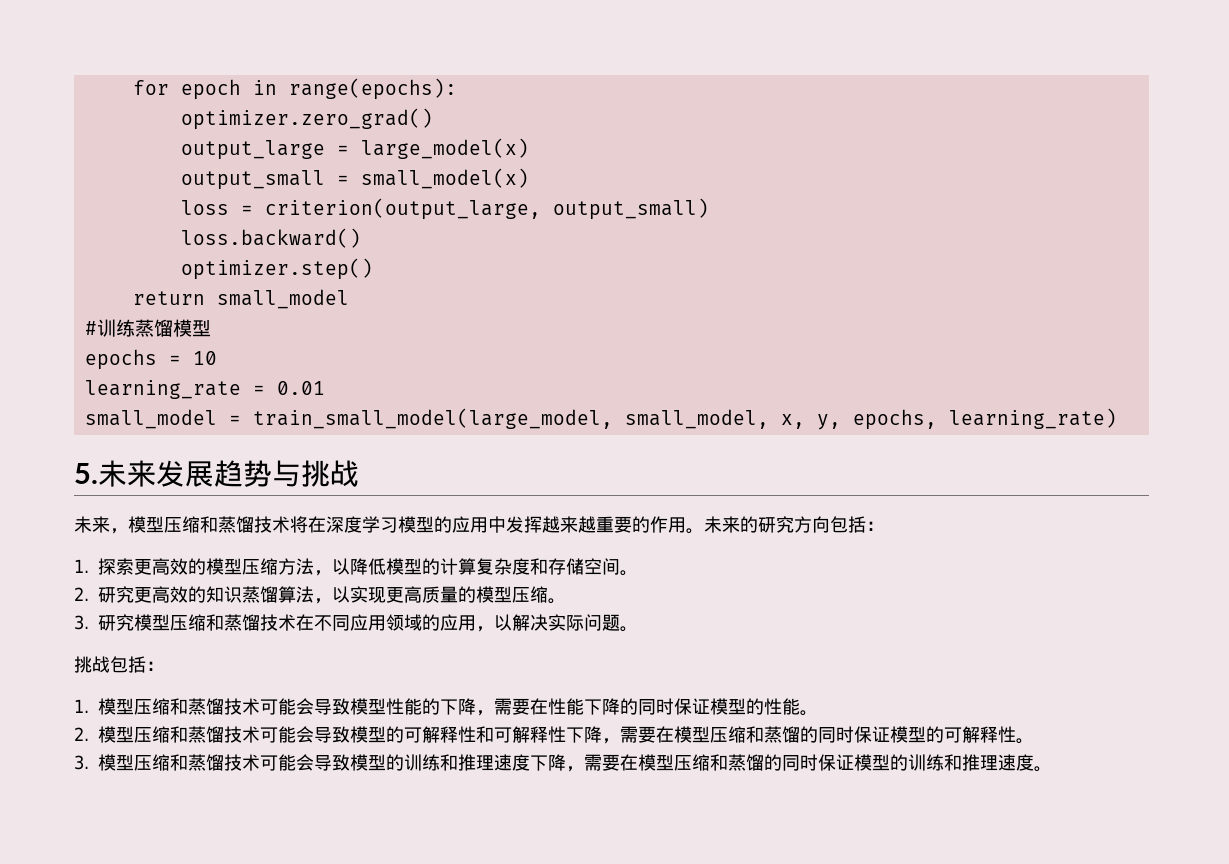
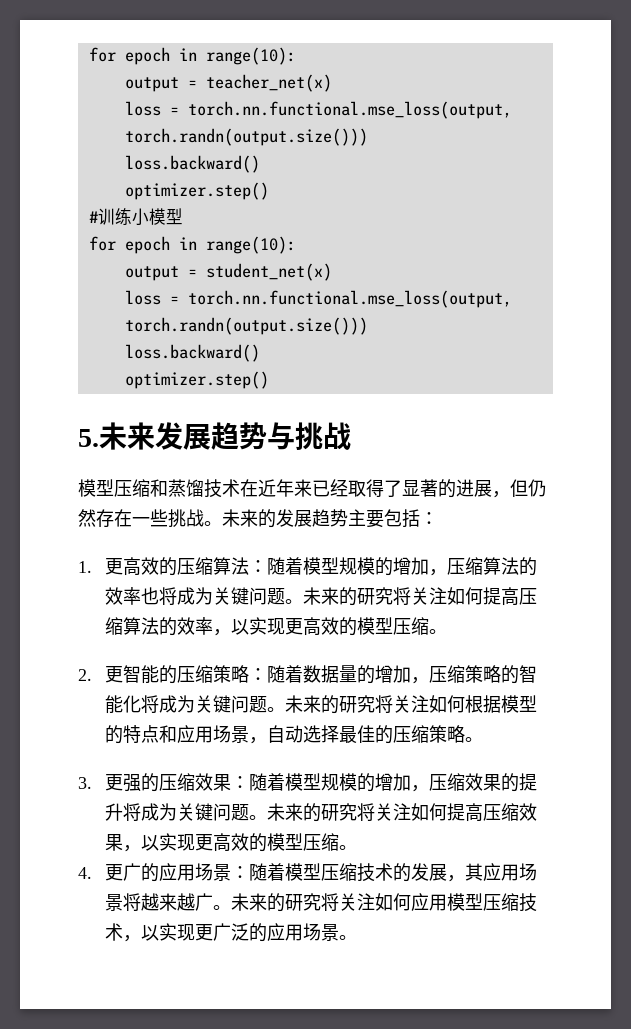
[132,78,457,100] [180,108,433,130] [180,138,529,160] [180,168,529,190] [180,198,709,220] [180,228,361,248] [180,258,373,280] [132,289,349,309] for epoch in range(epochs): // optimizer.zero_grad() // output_large = large_model(x) // output_small = small_model(x) // loss = criterion(output_large, output_small) // loss.backward() // optimizer.step() // return small_model -> [88,47,296,65] [124,74,332,92] [124,101,512,119] [124,128,368,146] [124,155,260,173] [124,182,269,200] for epoch in range(10): // output = teacher_net(x) // loss = torch.nn.functional.mse_loss(output, torch.randn(output.size())) // loss.backward() // optimizer.step()
[134,319,173,337] 蒸馏 -> [131,208,149,226] 小
[84,349,217,370] [84,380,325,399] [84,408,1117,430] epochs = 10 // learning_rate = 0.01 // small_model = train_small_model(large_model, small_model, x, y, epochs, learning_rate) -> [88,236,296,254] [124,263,332,281] [124,290,512,308] [124,317,368,335] [124,344,260,362] [124,371,269,389] for epoch in range(10): // output = student_net(x) // loss = torch.nn.functional.mse_loss(output, torch.randn(output.size())) // loss.backward() // optimizer.step()
[74,516,884,534] [74,558,638,576] [74,586,566,604] [74,614,134,631] 未来，模型压缩和蒸馏技术将在深度学习模型的应用中发挥越来越重要的作用。未来的研究方向包括： // 1.探索更高效的模型压缩方法，以降低模型的计算复杂度和存储空间。 // 2.研究更高效的知识蒸馏算法，以实现更高质量的模型压缩。 // 3.研究 -> (351, 436) none
[314,614,638,632] [74,656,164,673] [74,698,818,716] [74,726,1034,744] [74,754,1034,772] 不同应用领域的应用，以解决实际问题。 // 挑战包括： // 1.模型压缩和蒸馏技术可能会导致模型性能的下降，需要在性能下降的同时保证模型的性能。 // 2.模型压缩和蒸馏技术可能会导致模型的可解释性和可解释性下降，需要在模型压缩和蒸馏的同时保证模型的可解释性。 // 3.模型压缩和蒸馏技术可能会导致模型的训练和推理速度下降，需要在模型压缩和蒸馏的同时保证模型的训练和推理速度 -> [258,479,546,498] [78,509,438,528] [78,557,538,576] [105,587,538,606] [105,617,448,636] [78,665,538,684] [105,695,538,714] [105,725,484,744] [78,773,538,792] [105,803,538,822] [105,833,358,852] [78,863,538,882] [105,893,538,912] [105,923,340,942] 近年来已经取得了显著的进展，但仍然存在一些挑战。未来的发展趋势主要包括： // 1.更高效的压缩算法：随着模型规模的增加，压缩算法的效率也将成为关键问题。未来的研究将关注如何提高压缩算法的效率，以实现更高效的模型压缩。 // 2.更智能的压缩策略：随着数据量的增加，压缩策略的智能化将成为关键问题。未来的研究将关注如何根据模型的特点和应用场景，自动选择最佳的压缩策略。 // 3.更强的压缩效果：随着模型规模的增加，压缩效果的提升将成为关键问题。未来的研究将关注如何提高压缩效果，以实现更高效的模型压缩。 // 4.更广的应用场景：随着模型压缩技术的发展，其应用场景将越来越广。未来的研究将关注如何应用模型压缩技术，以实现更广泛的应用场景

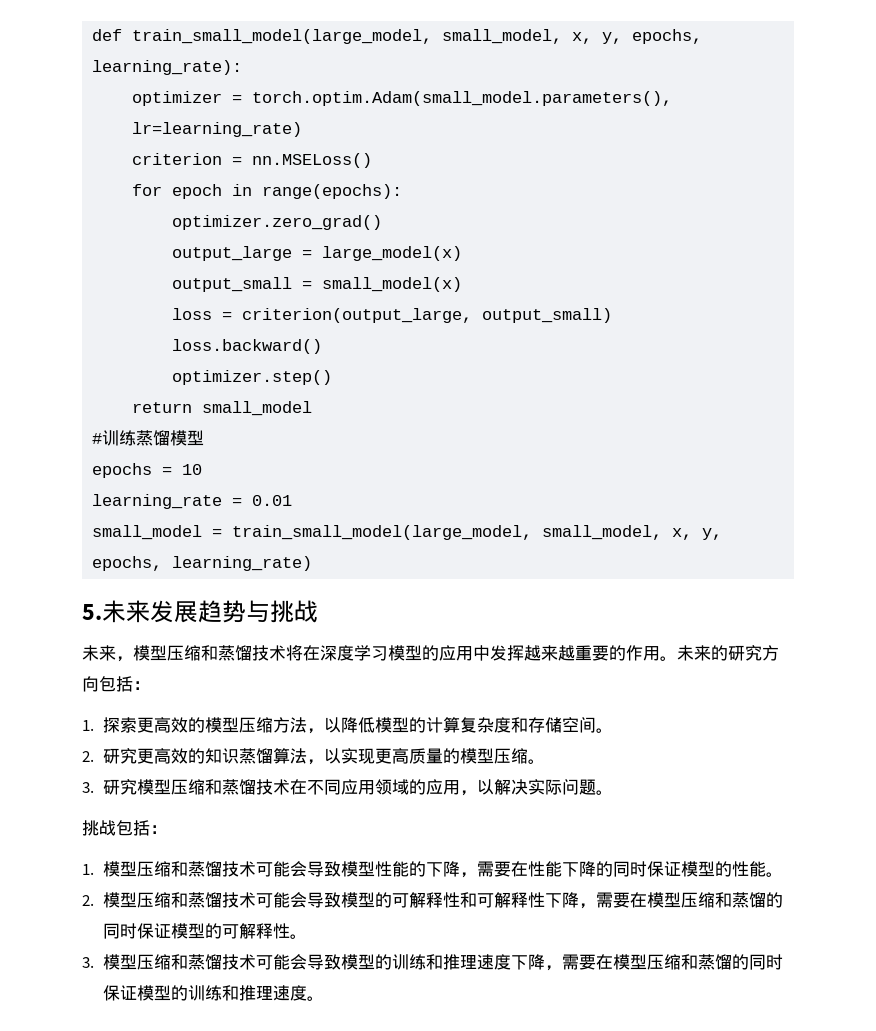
[88,47,296,65] [124,74,332,92] [124,101,512,119] [124,128,368,146] [124,155,260,173] [124,182,269,200] for epoch in range(10): // output = teacher_net(x) // loss = torch.nn.functional.mse_loss(output, torch.randn(output.size())) // loss.backward() // optimizer.step() -> [92,29,703,44] [92,60,243,75] [132,91,673,106] [132,122,303,137] [132,153,373,168] [132,184,403,199] [172,215,383,230] [172,246,463,261] [172,277,463,292] [172,308,613,323] [172,339,323,354] [172,370,333,385] [132,401,313,416] def train_small_model(large_model, small_model, x, y, epochs, learning_rate): // optimizer = torch.optim.Adam(small_model.parameters(), lr=learning_rate) // criterion = nn.MSELoss() // for epoch in range(epochs): // optimizer.zero_grad() // output_large = large_model(x) // output_small = small_model(x) // loss = criterion(output_large, output_small) // loss.backward() // optimizer.step() // return small_model
[131,208,149,226] 小 -> [136,430,171,446] 蒸馏
[88,236,296,254] [124,263,332,281] [124,290,512,308] [124,317,368,335] [124,344,260,362] [124,371,269,389] for epoch in range(10): // output = student_net(x) // loss = torch.nn.functional.mse_loss(output, torch.randn(output.size())) // loss.backward() // optimizer.step() -> [92,463,203,478] [92,494,293,509] [92,525,723,540] [92,556,313,571] epochs = 10 // learning_rate = 0.01 // small_model = train_small_model(large_model, small_model, x, y, epochs, learning_rate)
(351, 436) none -> [82,645,779,662] [82,676,150,692] [82,717,613,734] [82,748,545,765] [82,779,137,795] 未来，模型压缩和蒸馏技术将在深度学习模型的应用中发挥越来越重要的作用。未来的研究方向包括： // 1.探索更高效的模型压缩方法，以降低模型的计算复杂度和存储空间。 // 2.研究更高效的知识蒸馏算法，以实现更高质量的模型压缩。 // 3.研究
[258,479,546,498] [78,509,438,528] [78,557,538,576] [105,587,538,606] [105,617,448,636] [78,665,538,684] [105,695,538,714] [105,725,484,744] [78,773,538,792] [105,803,538,822] [105,833,358,852] [78,863,538,882] [105,893,538,912] [105,923,340,942] 近年来已经取得了显著的进展，但仍然存在一些挑战。未来的发展趋势主要包括： // 1.更高效的压缩算法：随着模型规模的增加，压缩算法的效率也将成为关键问题。未来的研究将关注如何提高压缩算法的效率，以实现更高效的模型压缩。 // 2.更智能的压缩策略：随着数据量的增加，压缩策略的智能化将成为关键问题。未来的研究将关注如何根据模型的特点和应用场景，自动选择最佳的压缩策略。 // 3.更强的压缩效果：随着模型规模的增加，压缩效果的提升将成为关键问题。未来的研究将关注如何提高压缩效果，以实现更高效的模型压缩。 // 4.更广的应用场景：随着模型压缩技术的发展，其应用场景将越来越广。未来的研究将关注如何应用模型压缩技术，以实现更广泛的应用场景 -> [306,779,613,796] [82,820,167,836] [82,861,783,878] [82,892,783,909] [102,923,307,939] [82,954,783,971] [102,985,307,1001] 不同应用领域的应用，以解决实际问题。 // 挑战包括： // 1.模型压缩和蒸馏技术可能会导致模型性能的下降，需要在性能下降的同时保证模型的性能。 // 2.模型压缩和蒸馏技术可能会导致模型的可解释性和可解释性下降，需要在模型压缩和蒸馏的同时保证模型的可解释性。 // 3.模型压缩和蒸馏技术可能会导致模型的训练和推理速度下降，需要在模型压缩和蒸馏的同时保证模型的训练和推理速度

